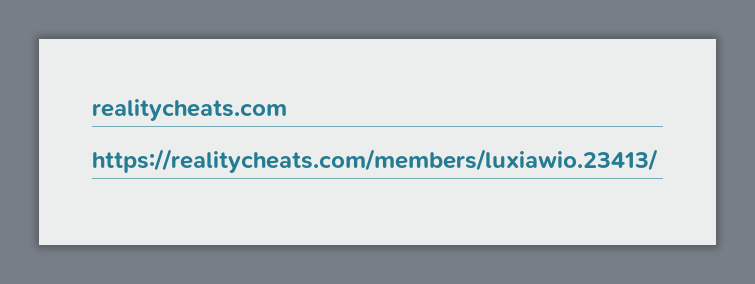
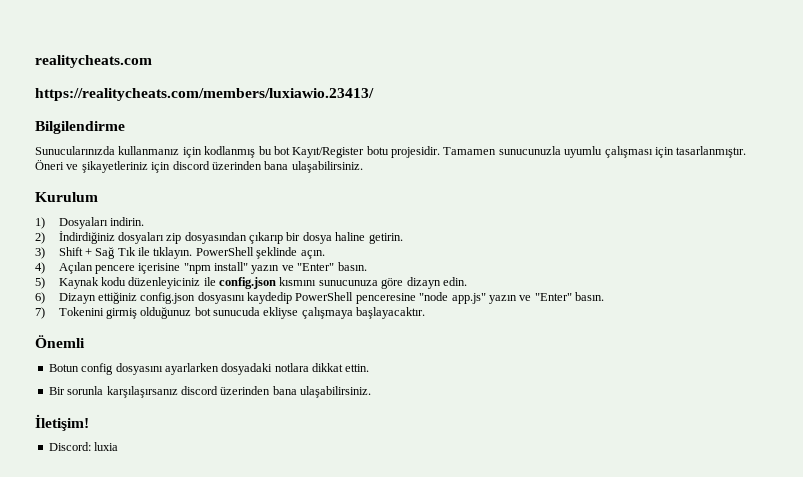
(658, 161) none -> [35,121,125,134] [35,146,747,158] [35,160,363,173] [35,192,98,202] [35,217,144,229] [35,231,403,244] [35,247,325,259] [35,262,367,274] [35,277,467,289] [35,292,604,304] [35,307,426,319] [35,335,85,348] [48,363,370,375] [48,386,371,398] [35,414,89,431] [48,442,119,451] // Bilgilendirme // Sunucularınızda kullanmanız için kodlanmış bu bot Kayıt/Register botu projesidir. Tamamen sunucunuzla uyumlu çalışması için tasarlanmıştır. Öneri ve şikayetleriniz için discord üzerinden bana ulaşabilirsiniz. // Kurulum // 1) Dosyaları indirin. // 2) İndirdiğiniz dosyaları zip dosyasından çıkarıp bir dosya haline getirin. // 3) Shift + Sağ Tık ile tıklayın. PowerShell şeklinde açın. // 4) Açılan pencere içerisine "npm install" yazın ve "Enter" basın. // 5) Kaynak kodu düzenleyiciniz ile config.json kısmını sunucunuza göre dizayn edin. // 6) Dizayn ettiğiniz config.json dosyasını kaydedip PowerShell penceresine "node app.js" yazın ve "Enter" basın. // 7) Tokenini girmiş olduğunuz bot sunucuda ekliyse çalışmaya başlayacaktır. // Önemli // Botun config dosyasını ayarlarken dosyadaki notlara dikkat ettin. // Bir sorunla karşılaşırsanız discord üzerinden bana ulaşabilirsiniz. // İletişim! // Discord: luxia

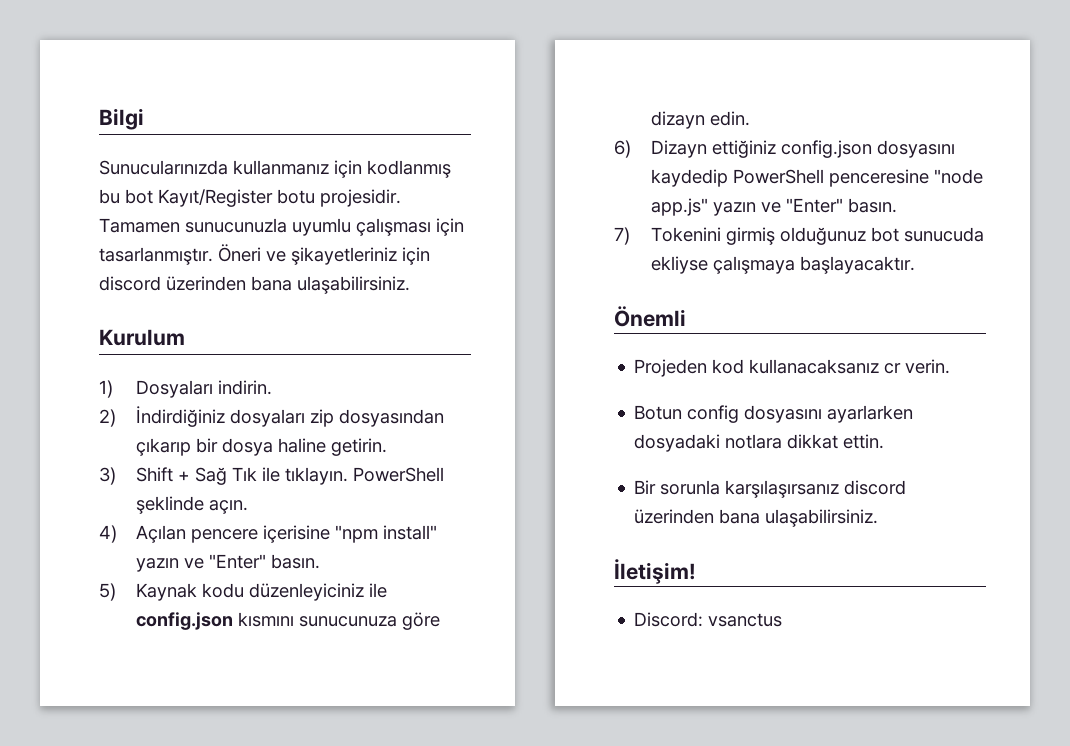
[35,55,152,68] [35,88,374,101] [35,121,125,134] realitycheats.com // https://realitycheats.com/members/luxiawio.23413/ // Bilgilendirme -> [99,108,144,130] Bilgi
(85, 341) none -> [634,359,951,377] // Projeden kod kullanacaksanız cr verin.
[94,442,119,451] luxia -> [708,613,783,627] vsanctus

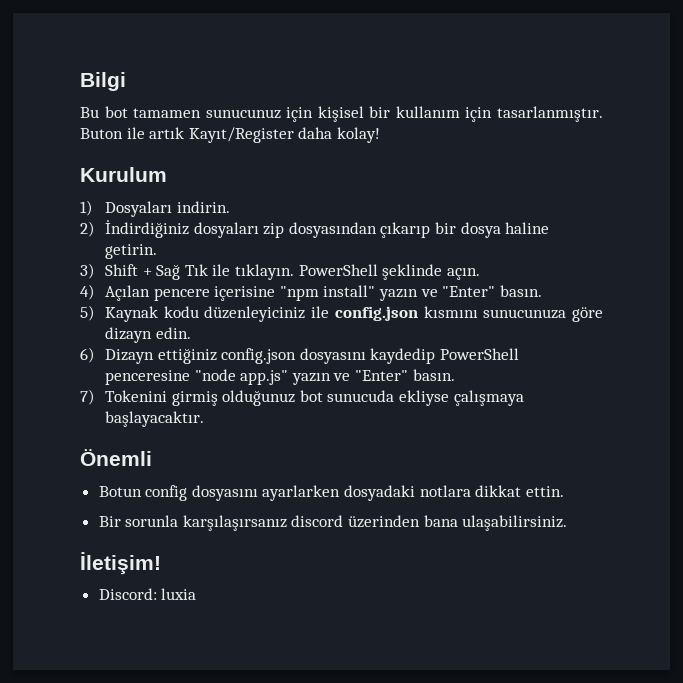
[99,160,451,178] [99,189,401,207] [99,218,464,236] [99,244,430,265] [99,276,410,294] Sunucularınızda kullanmanız için kodlanmış bu bot Kayıt/Register botu projesidir. Tamamen sunucunuzla uyumlu çalışması için tasarlanmıştır. Öneri ve şikayetleriniz için discord üzerinden bana ulaşabilirsiniz. -> [80,106,603,122] [80,127,380,143] Bu bot tamamen sunucunuz için kişisel bir kullanım için tasarlanmıştır. Buton ile artık Kayıt/Register daha kolay!
[634,359,951,377] // Projeden kod kullanacaksanız cr verin. -> (152, 457) none
[708,613,783,627] vsanctus -> [161,588,197,600] luxia

